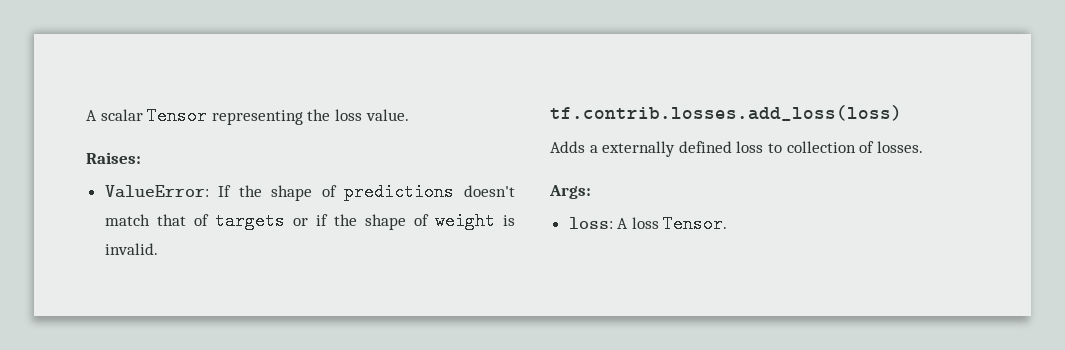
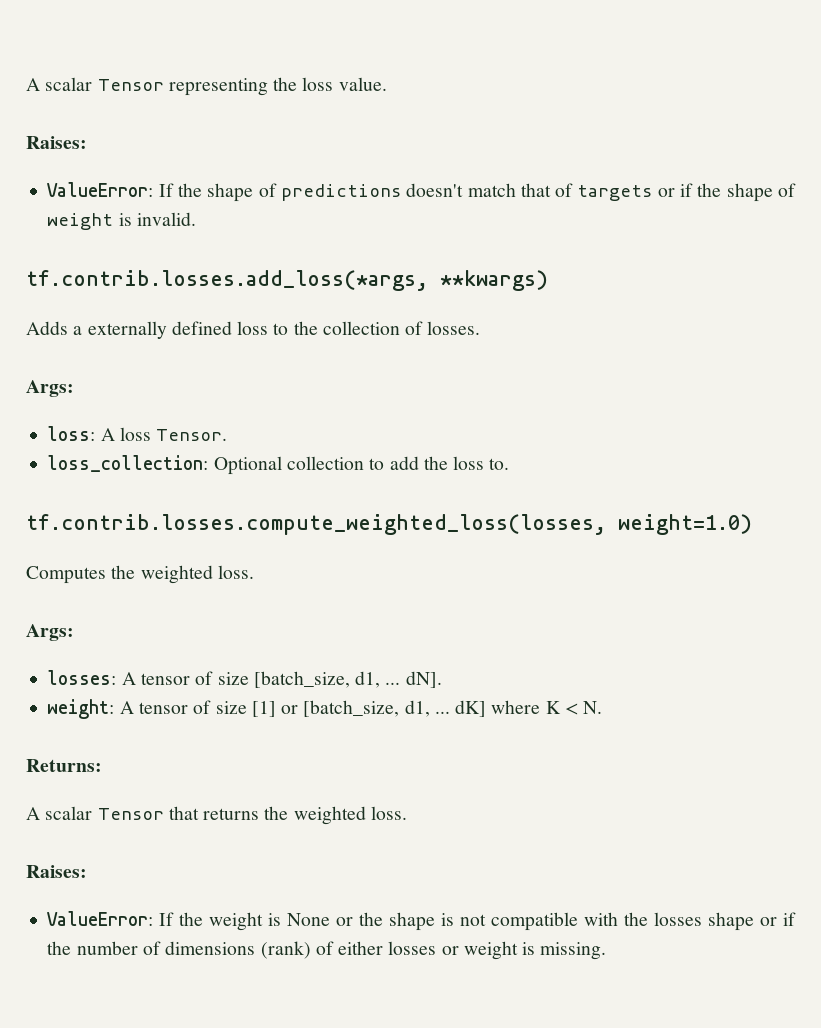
[550,105,902,121] tf.contrib.losses.add_loss(loss) -> [26,270,548,291] tf.contrib.losses.add_loss(*args, **kwargs)
(782, 148) none -> [293,321,318,335] the
(728, 224) none -> [47,455,510,475] [26,514,752,535] [26,565,254,584] [26,624,74,641] [47,670,442,688] [47,699,603,719] [26,759,102,772] [26,806,407,825] [26,865,87,878] [47,911,797,931] [47,941,607,960] // loss_collection: Optional collection to add the loss to. // tf.contrib.losses.compute_weighted_loss(losses, weight=1.0) // Computes the weighted loss. // Args: // losses: A tensor of size [batch_size, d1, ... dN]. // weight: A tensor of size [1] or [batch_size, d1, ... dK] where K < N. // Returns: // A scalar Tensor that returns the weighted loss. // Raises: // ValueError: If the weight is None or the shape is not compatible with the losses shape or if the number of dimensions (rank) of either losses or weight is missing.

